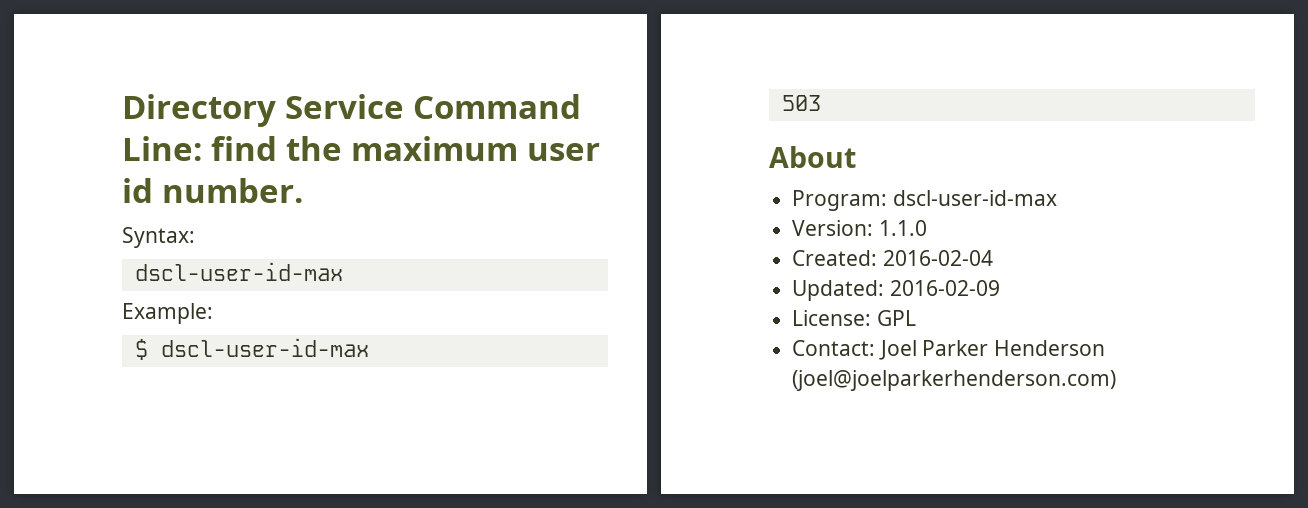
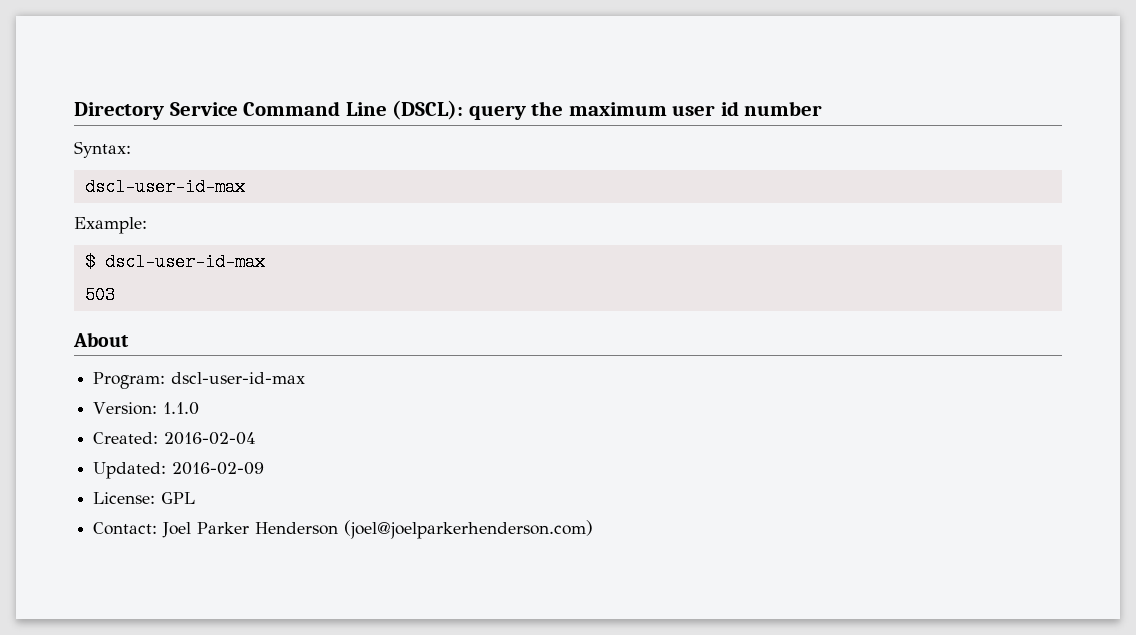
[122,136,277,161] Line: find -> [345,100,526,120] Line (DSCL): query
[162,178,303,203] number. -> [744,101,823,116] number

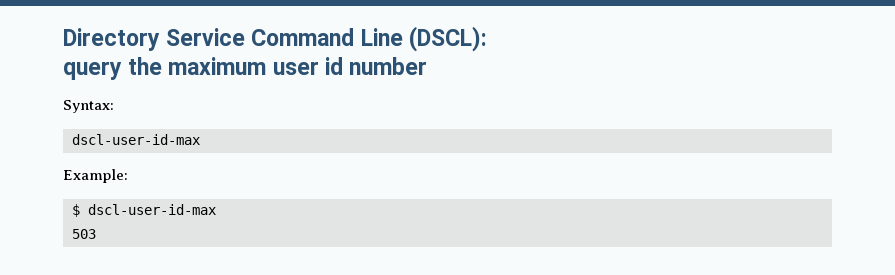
(464, 110) none -> (487, 39) //
[73,332,129,347] [93,372,306,389] [93,402,200,415] [93,432,257,445] [93,462,265,479] [93,492,196,504] [93,520,594,539] // About // Program: dscl-user-id-max // Version: 1.1.0 // Created: 2016-02-04 // Updated: 2016-02-09 // License: GPL // Contact: Joel Parker Henderson (joel@joelparkerhenderson.com) -> (96, 234) none

